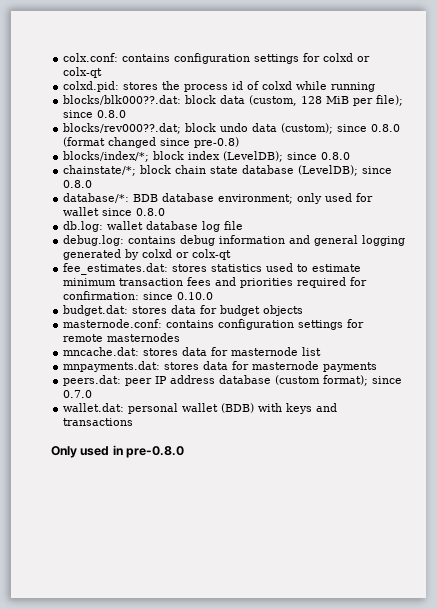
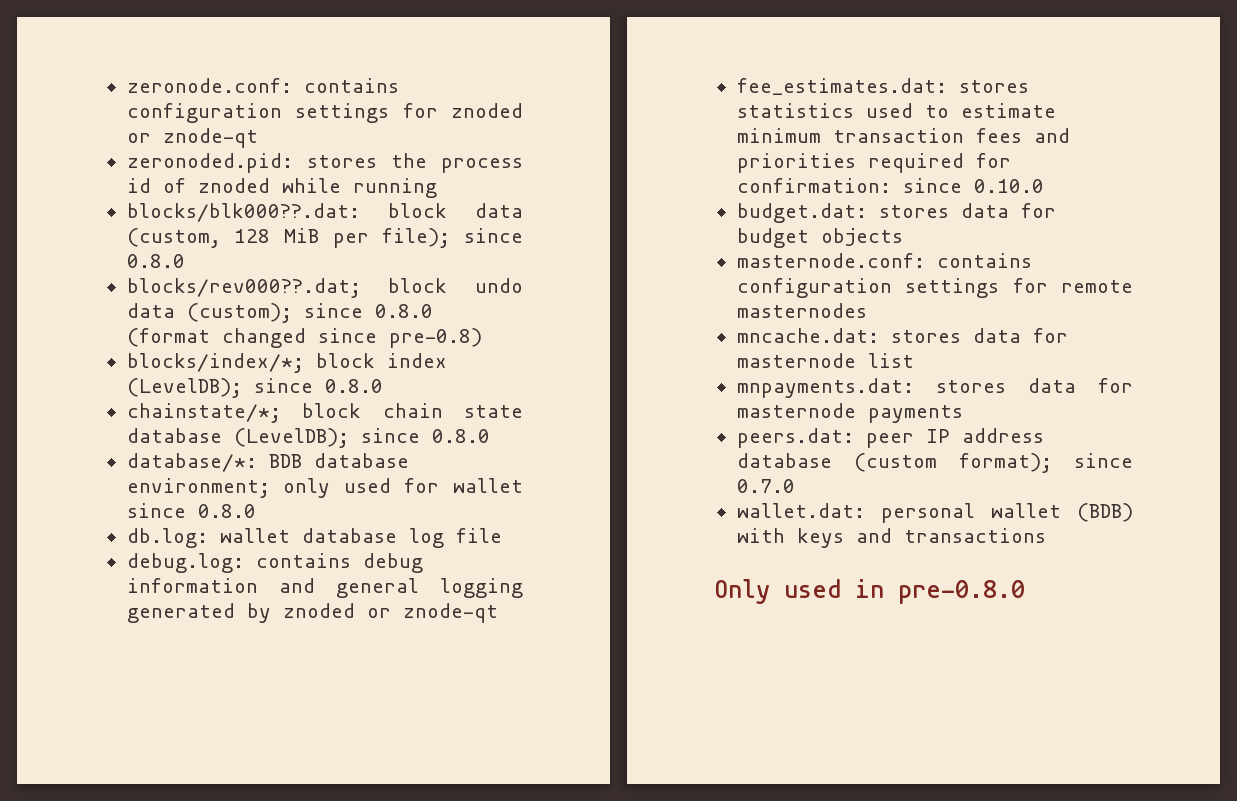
[63,53,371,64] [63,67,103,78] [63,81,120,92] colx.conf: contains configuration settings for colxd or colx-qt // colxd.pid: -> [126,78,399,93] [126,103,523,123] [126,128,258,148] [126,153,293,173] zeronode.conf: contains configuration settings for znoded or znode-qt // zeronoded.pid:
[262,81,293,90] colxd -> [197,178,270,193] znoded
[142,249,232,260] colxd or colx-qt -> [282,603,498,623] znoded or znode-qt

